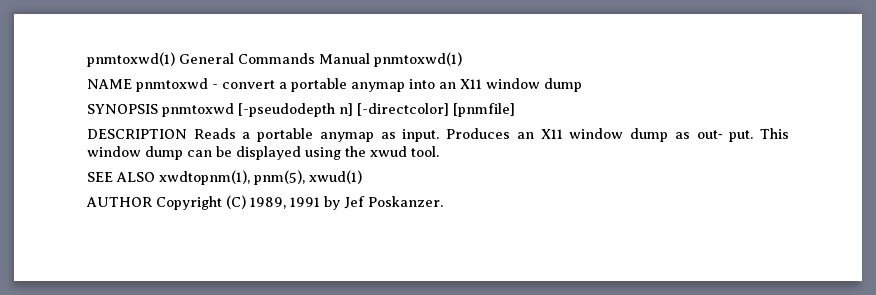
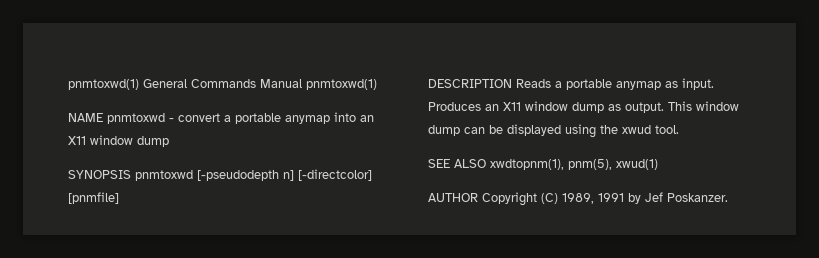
[696,130,754,142] out‐ put. -> [625,102,664,113] output.

